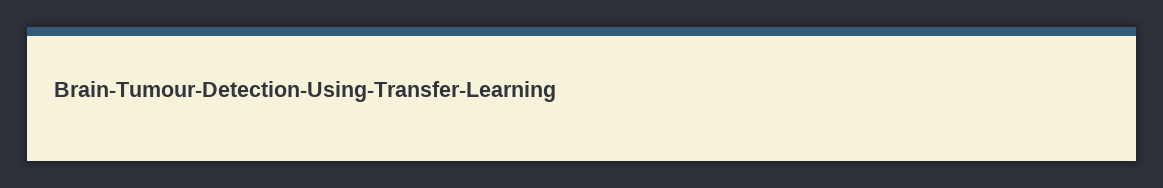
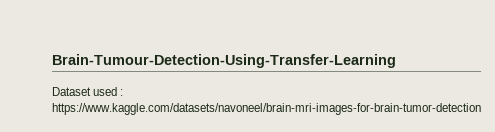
(556, 91) none -> [52,87,124,96] [52,103,481,115] // Dataset used : https://www.kaggle.com/datasets/navoneel/brain-mri-images-for-brain-tumor-detection

